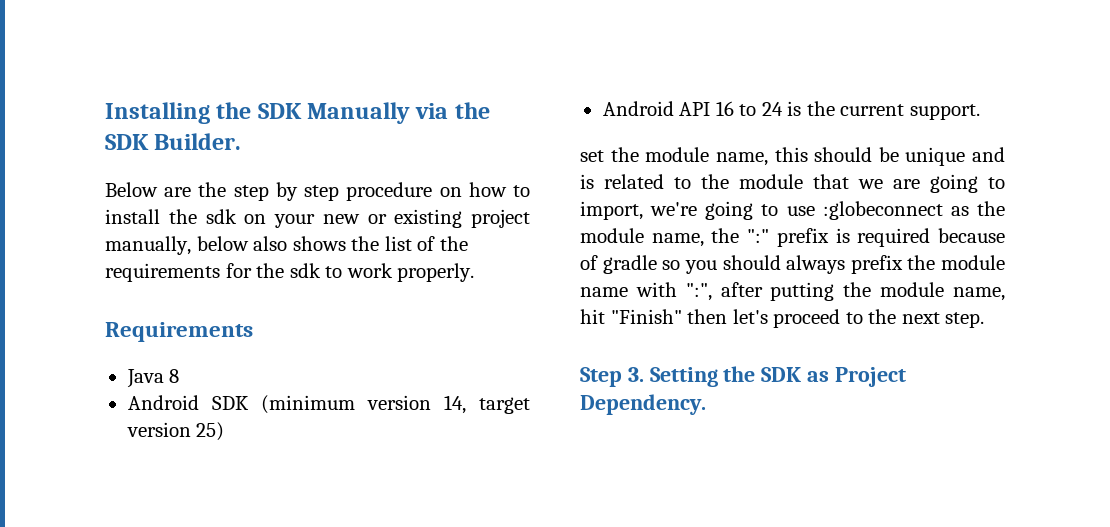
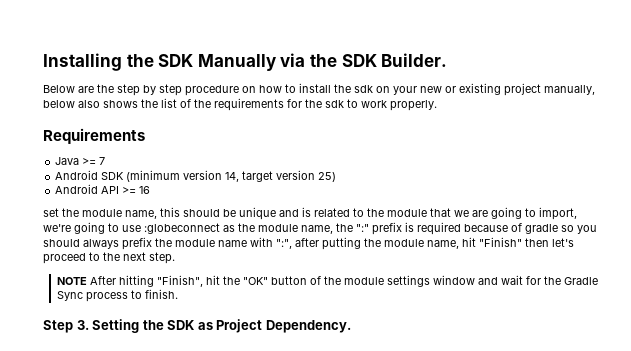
[169,369,180,383] 8 -> [82,157,106,165] >= 7
(711, 109) none -> [122,187,137,194] >=
[739,101,980,120] to 24 is the current support. -> (151, 190) none
(985, 320) none -> [56,275,598,287] [56,289,178,302] // NOTE After hitting "Finish", hit the "OK" button of the module settings window and wait for the Gradle Sync process to finish.

